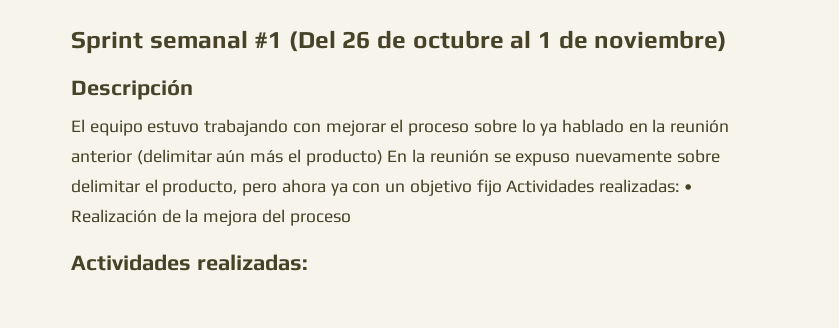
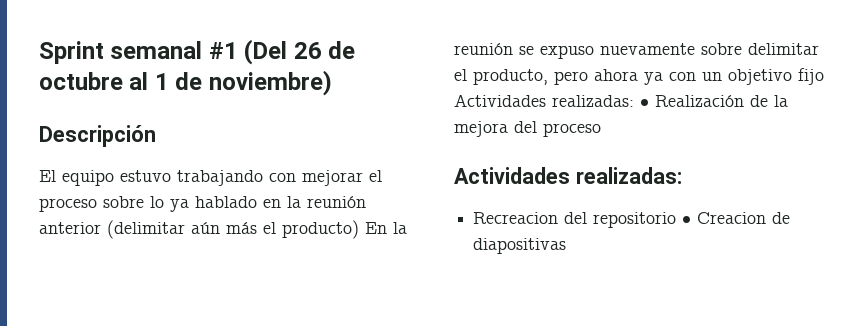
(308, 262) none -> [473,212,791,228] [473,238,567,254] // Recreacion del repositorio • Creacion de diapositivas

